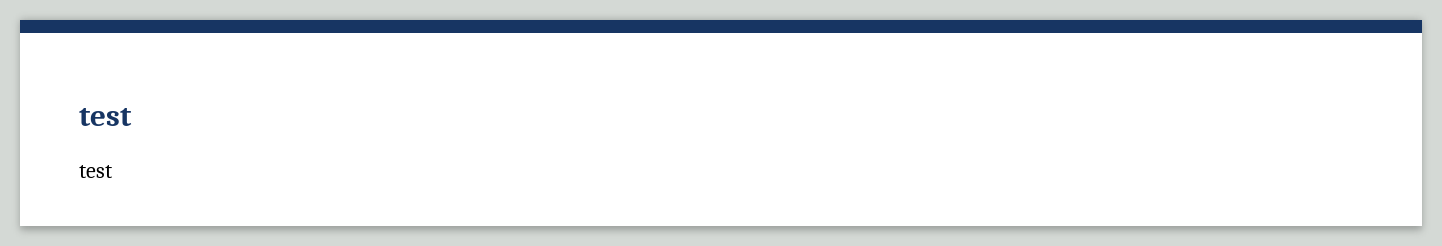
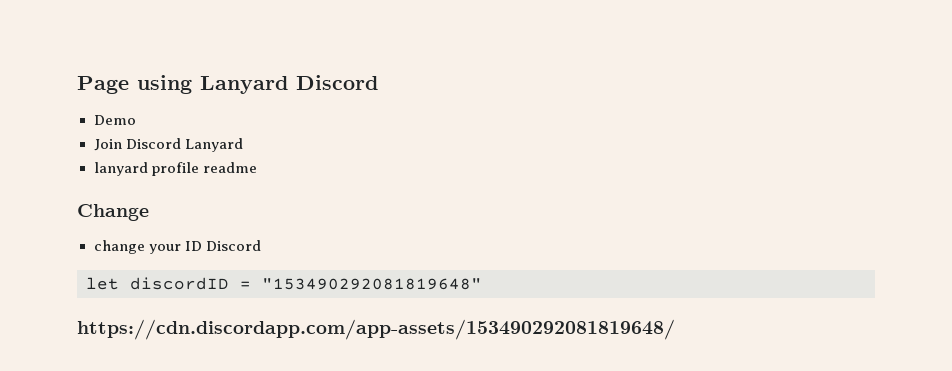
[79,108,132,126] [79,165,113,178] test // test -> [77,75,378,94] [93,115,136,125] [93,138,243,152] [93,162,257,176] [77,204,149,221] [93,240,261,254] [86,277,482,290] [77,319,675,340] Page using Lanyard Discord // Demo // Join Discord Lanyard // lanyard profile readme // Change // change your ID Discord // let discordID = "153490292081819648" // https://cdn.discordapp.com/app-assets/153490292081819648/

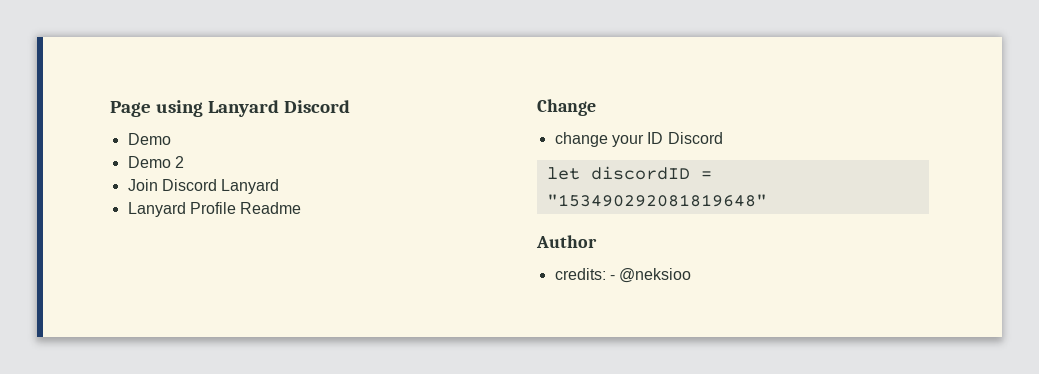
(136, 120) none -> [127,156,184,168] // Demo 2
[93,162,257,176] lanyard profile readme -> [127,202,302,217] Lanyard Profile Readme
[77,319,675,340] https://cdn.discordapp.com/app-assets/153490292081819648/ -> [536,235,597,248] [554,268,692,283] Author // credits: - @neksioo

